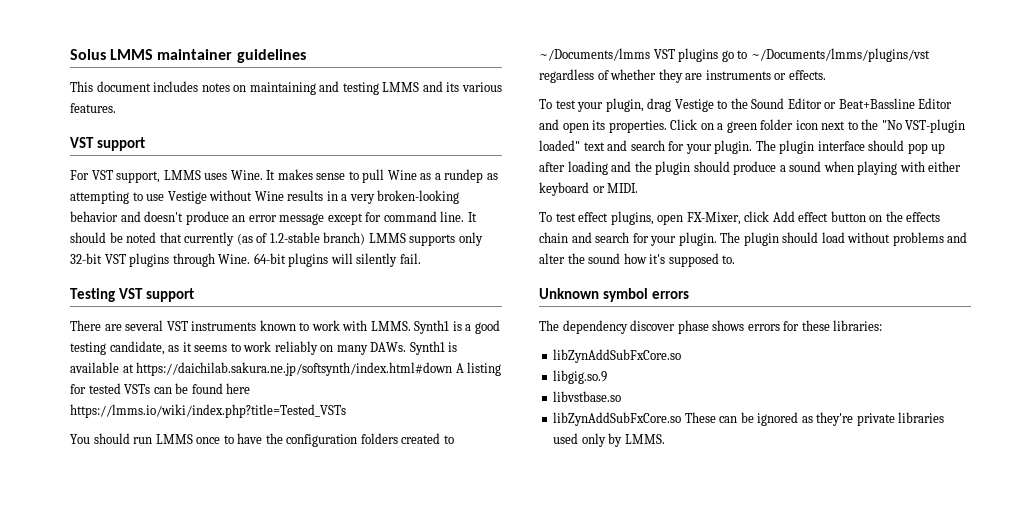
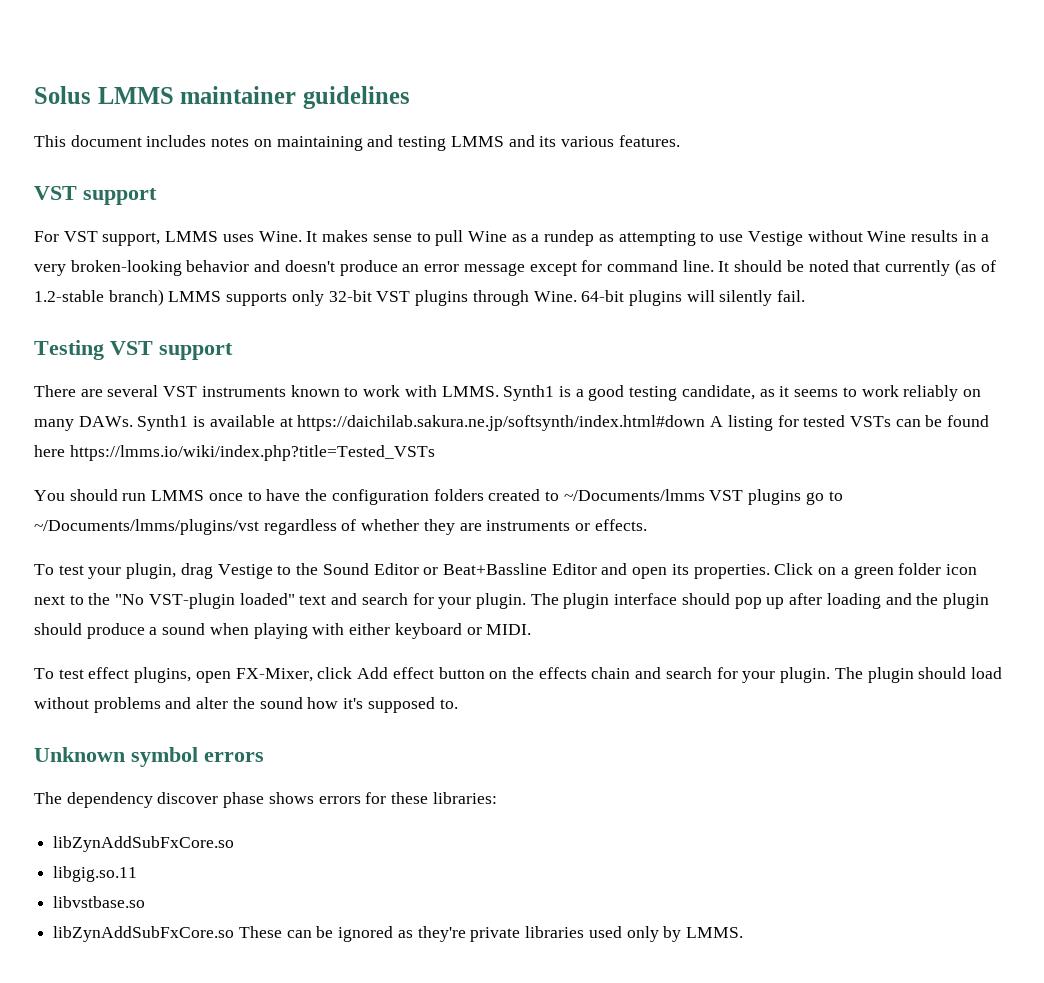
[553,370,608,384] libgig.so.9 -> [53,866,138,882] libgig.so.11

